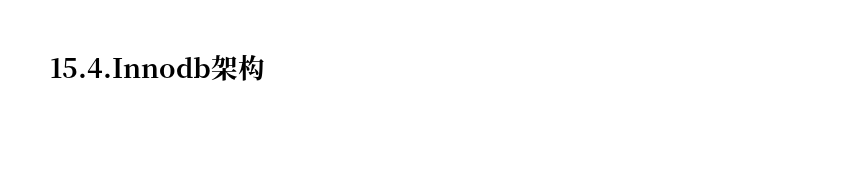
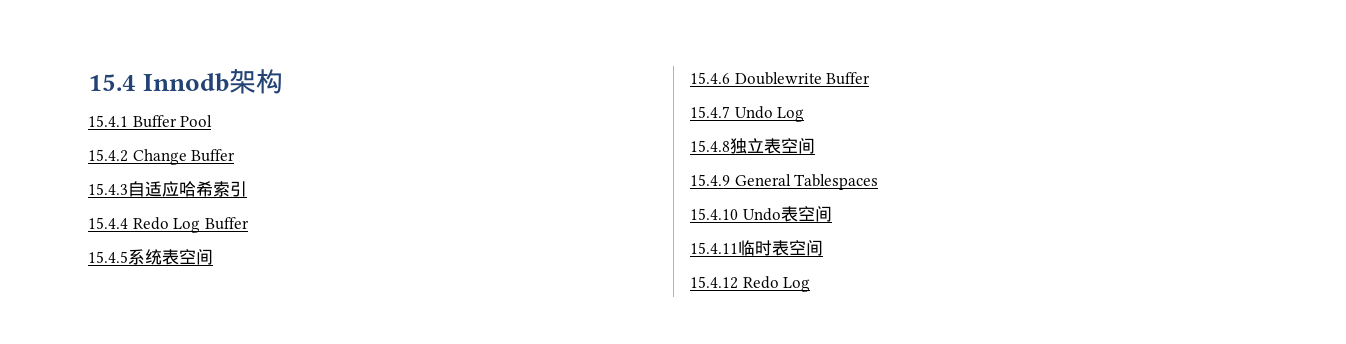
[50,56,211,78] 15.4.Innodb -> [88,73,230,92] 15.4 Innodb
(265, 67) none -> [88,115,213,128] [88,149,236,165] [88,181,247,197] [88,217,249,233] [88,249,213,265] [690,72,871,85] [690,106,805,122] [690,138,815,154] [690,174,879,190] [690,206,832,222] [690,240,823,256] [690,276,811,292] // 15.4.1 Buffer Pool // 15.4.2 Change Buffer // 15.4.3自适应哈希索引 // 15.4.4 Redo Log Buffer // 15.4.5系统表空间 // 15.4.6 Doublewrite Buffer // 15.4.7 Undo Log // 15.4.8独立表空间 // 15.4.9 General Tablespaces // 15.4.10 Undo表空间 // 15.4.11临时表空间 // 15.4.12 Redo Log

